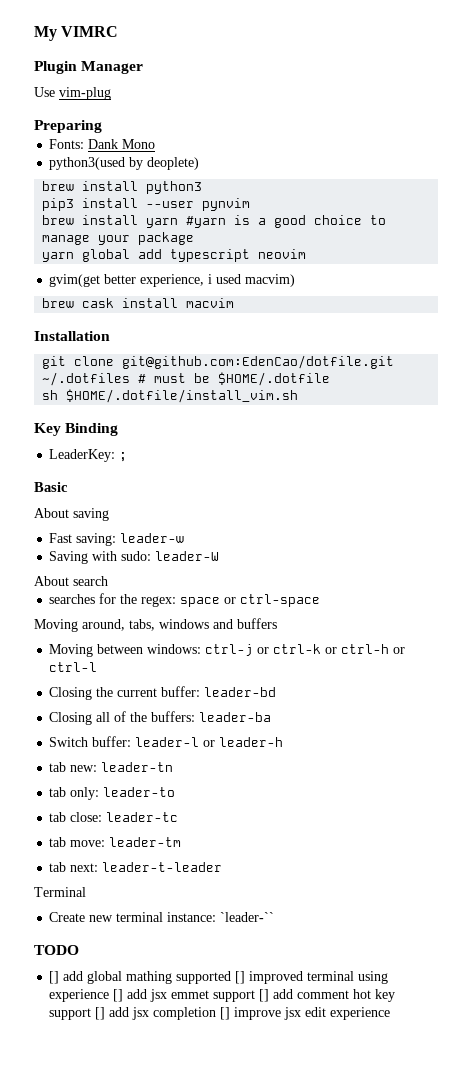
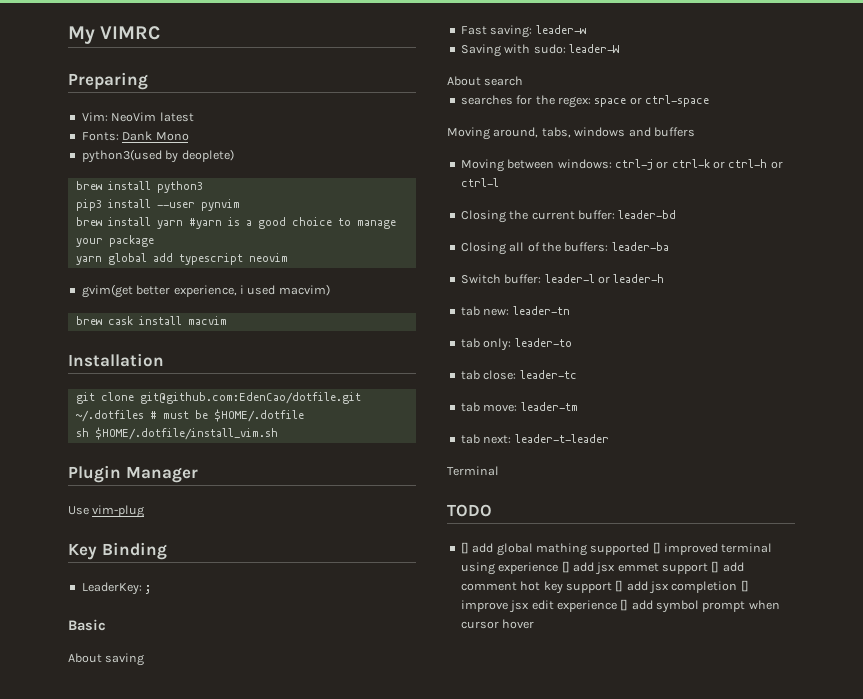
[34,61,144,74] [34,87,111,100] [34,120,102,133] Plugin Manager // Use vim-plug // Preparing -> [68,72,148,90] [81,112,194,122] Preparing // Vim: NeoVim latest
(299, 396) none -> [68,465,198,483] [68,505,145,518] // Plugin Manager // Use vim-plug
[49,912,275,922] // Create new terminal instance: `leader-`` -> (499, 471) none
(391, 1013) none -> [620,599,780,613] [460,619,535,629] [] add symbol prompt when cursor hover

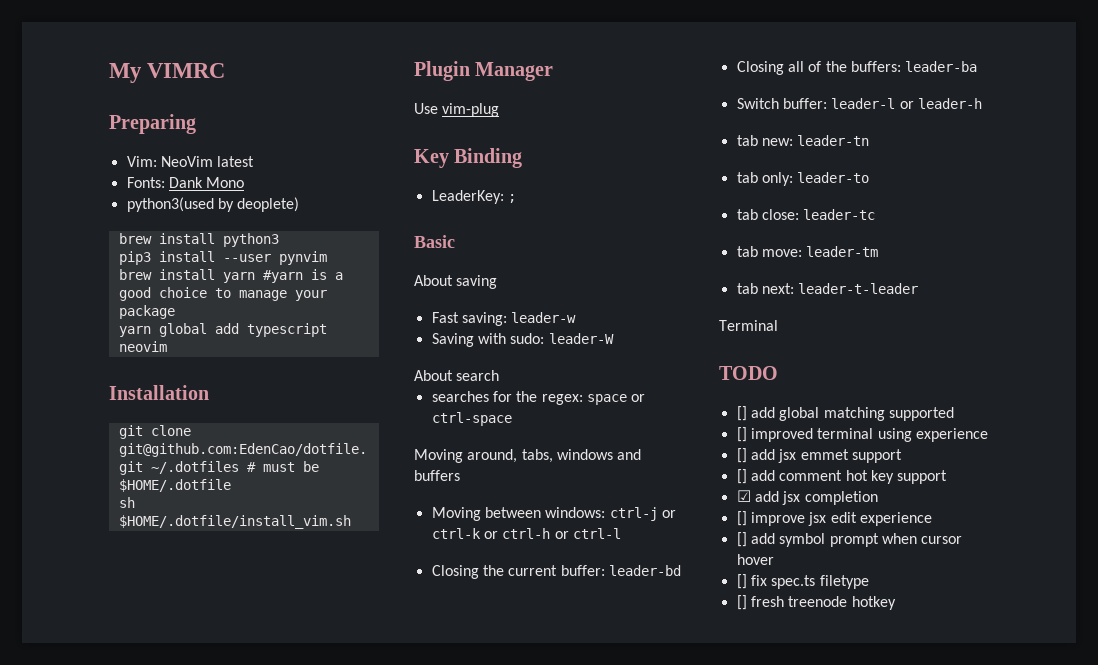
[81,284,330,298] [75,316,227,325] // gvim(get better experience, i used macvim) // brew cask install macvim -> (167, 346) none
[535,543,587,556] mathing -> [823,407,885,421] matching
(650, 549) none -> (954, 414) //
(559, 568) none -> (988, 435) //
(708, 568) none -> (902, 456) //
[615,580,624,592] [] -> [736,490,751,502] // ☑
(738, 587) none -> (878, 498) //
(617, 606) none -> (932, 519) //
(535, 624) none -> [736,574,869,589] [736,595,896,610] // [] fix spec.ts filetype // [] fresh treenode hotkey

